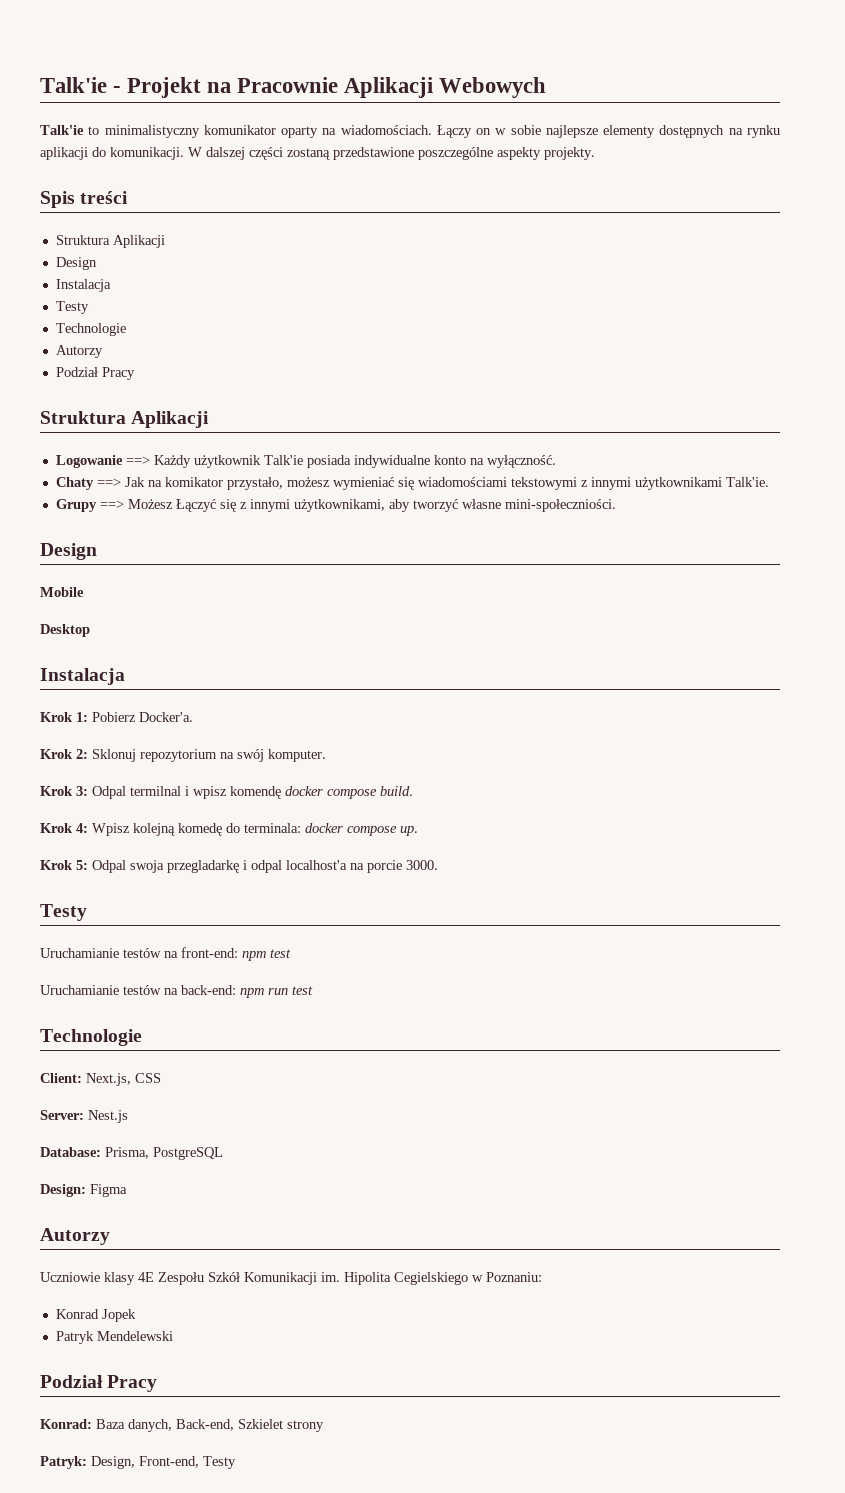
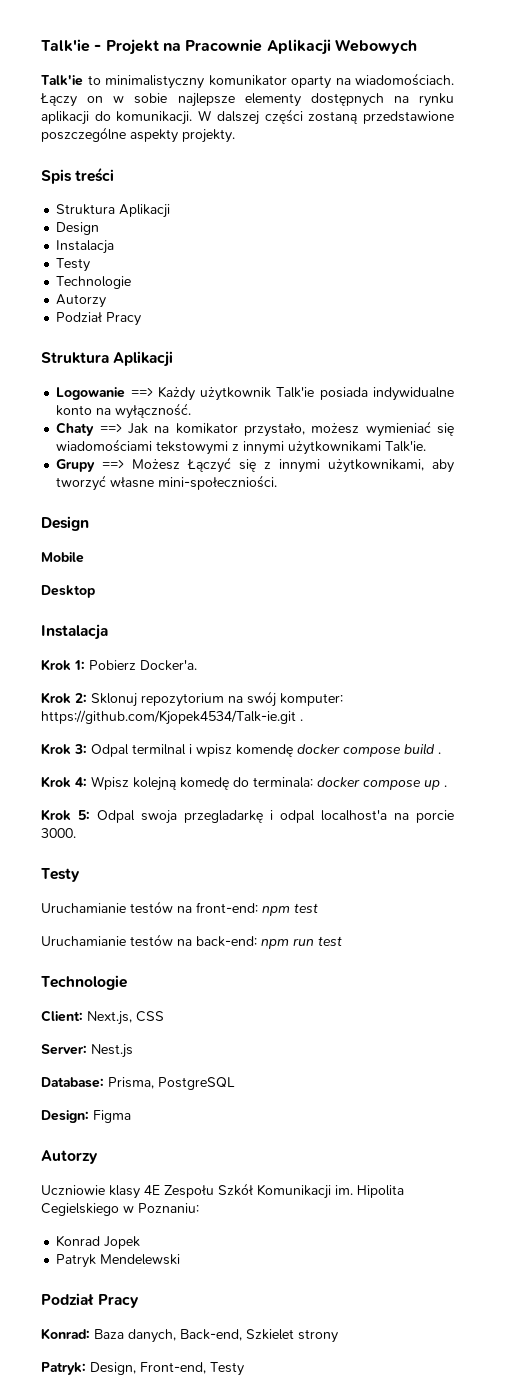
[268,749,326,762] komputer. -> [280,693,343,706] [41,710,303,725] komputer: https://github.com/Kjopek4534/Talk-ie.git .
[380,786,413,796] build. -> [404,743,441,755] build .
[400,826,418,836] up. -> [424,780,447,790] up .

